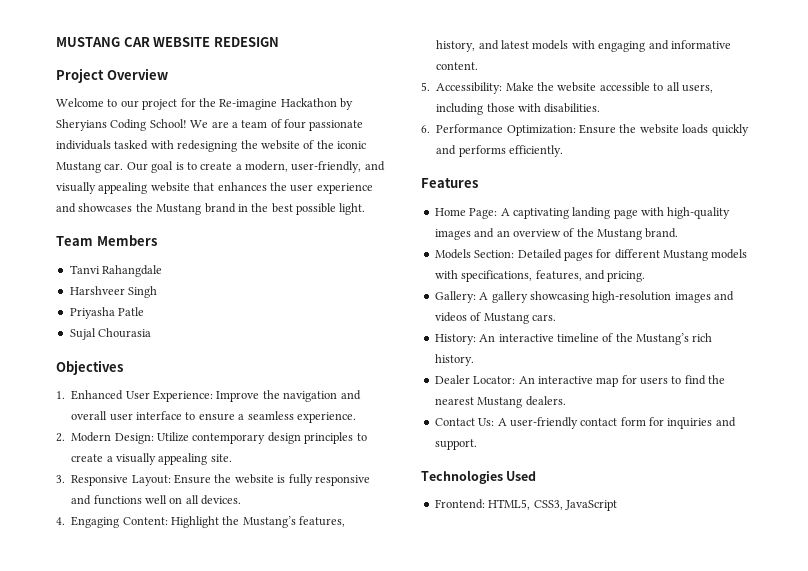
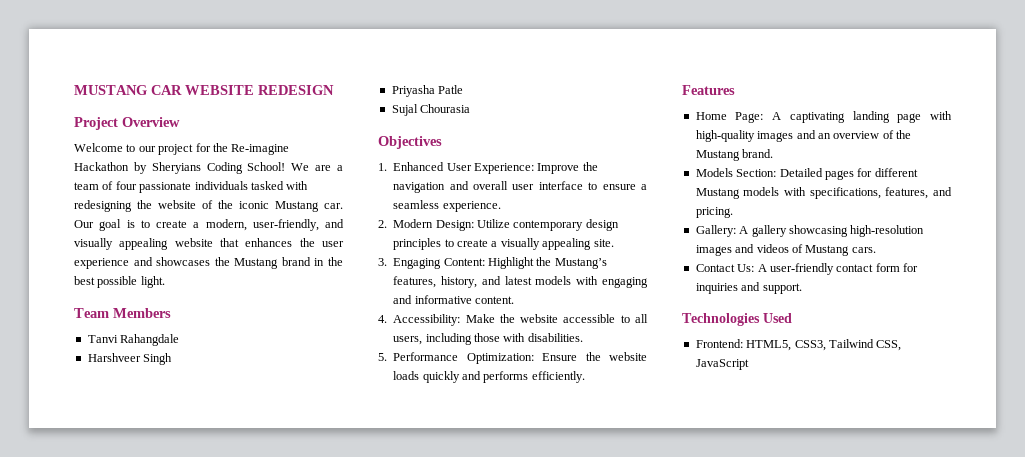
[71,474,370,486] [71,495,242,505] [56,517,65,525] Responsive Layout: Ensure the website is fully responsive and functions well on all devices. // 4. -> (387, 262) none
[421,82,430,91] 5. -> [378,315,387,323] 4.
[421,125,430,133] 6. -> [378,353,387,361] 5.
[434,333,713,345] [434,354,474,366] [434,375,726,387] [434,396,566,408] // History: An interactive timeline of the Mustang’s rich history. // Dealer Locator: An interactive map for users to find the nearest Mustang dealers. -> (876, 250) none
(563, 505) none -> [828,339,902,351] Tailwind CSS,

